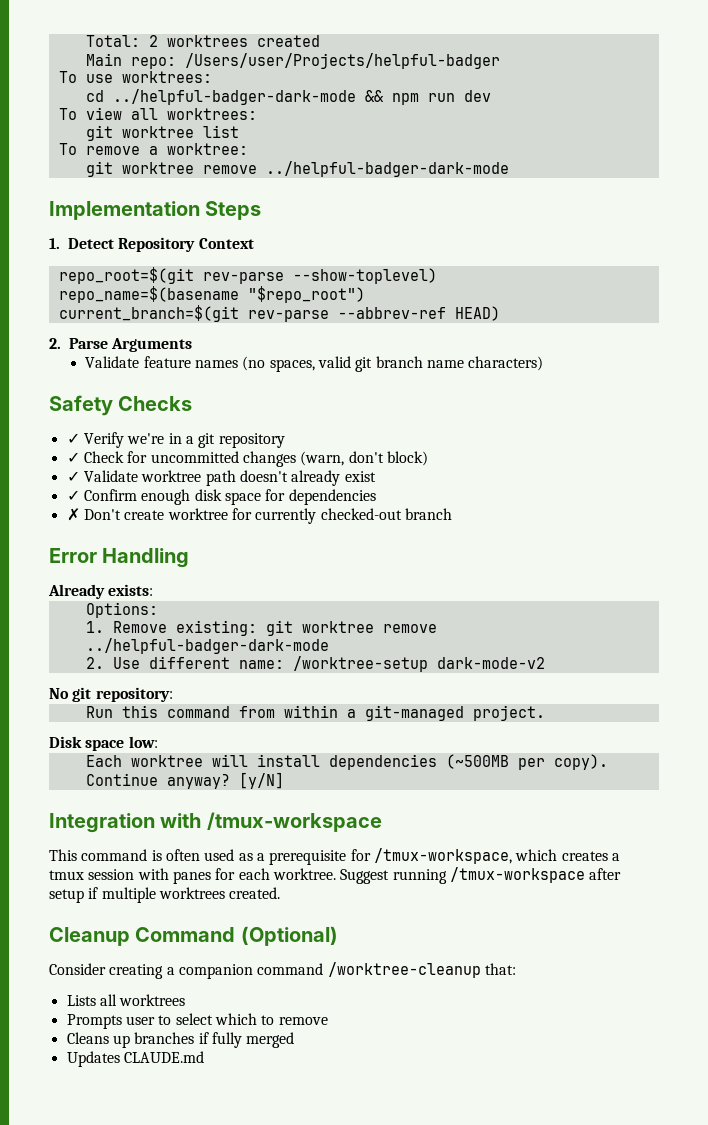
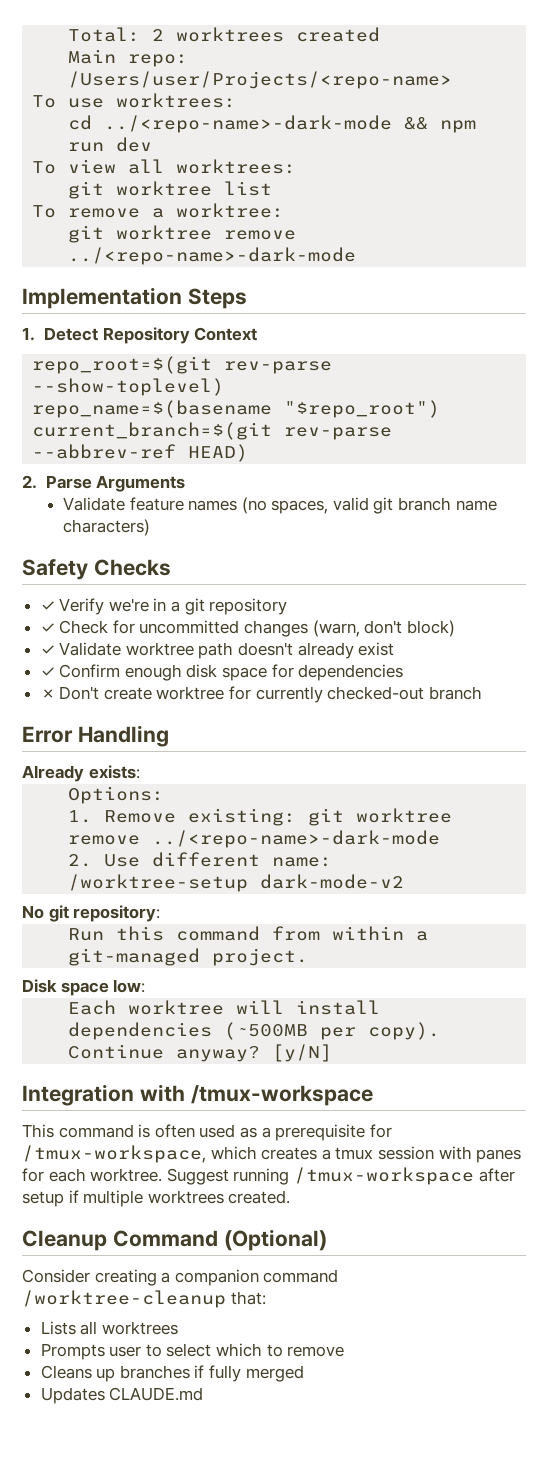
[184,53,500,69] /Users/user/Projects/helpful-badger -> [68,71,453,89] /Users/user/Projects/<repo-name>
[112,89,356,105] ../helpful-badger-dark-mode -> [104,115,393,133] ../<repo-name>-dark-mode
[265,161,509,177] ../helpful-badger-dark-mode -> [68,247,357,265] ../<repo-name>-dark-mode
[85,638,329,654] ../helpful-badger-dark-mode -> [152,830,441,848] ../<repo-name>-dark-mode

